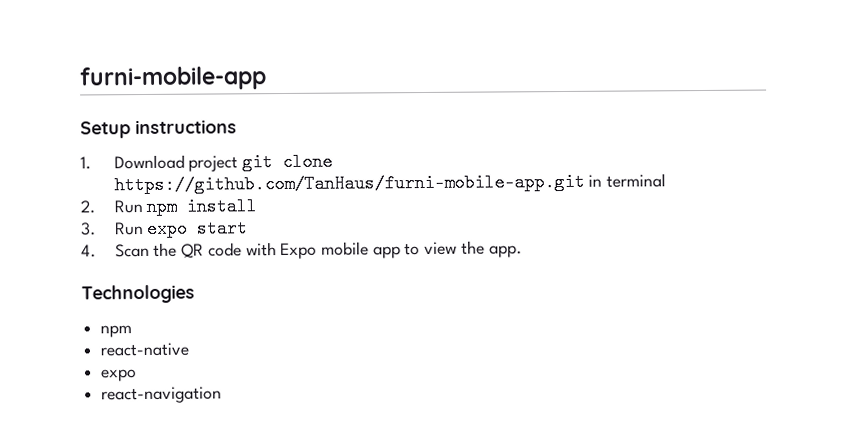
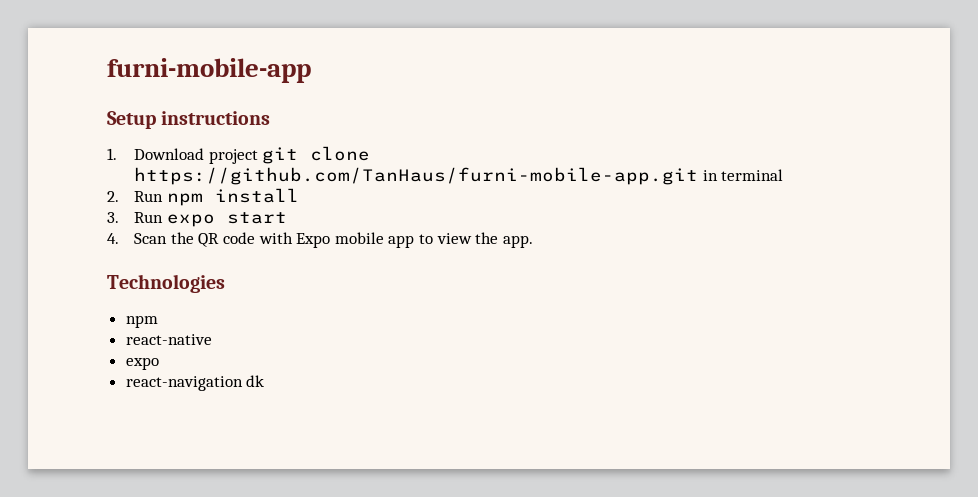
(223, 395) none -> [246,375,265,387] dk

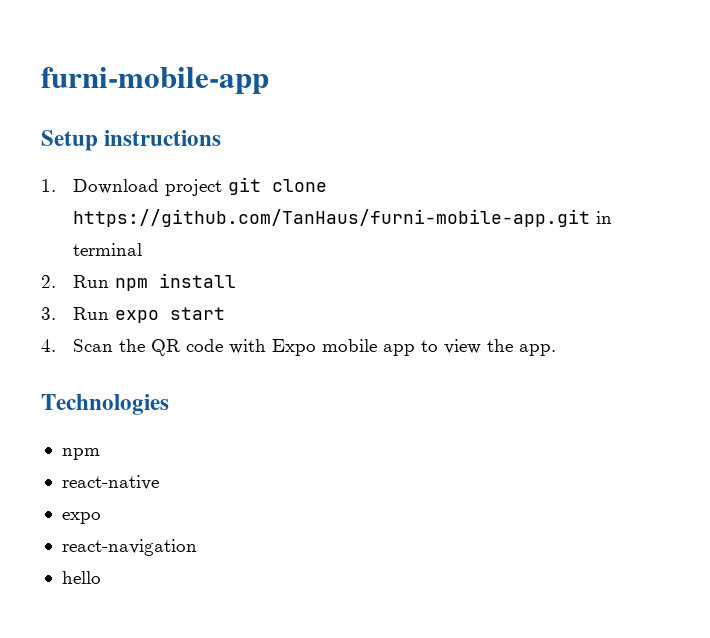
[246,375,265,387] dk -> [61,571,101,584] // hello

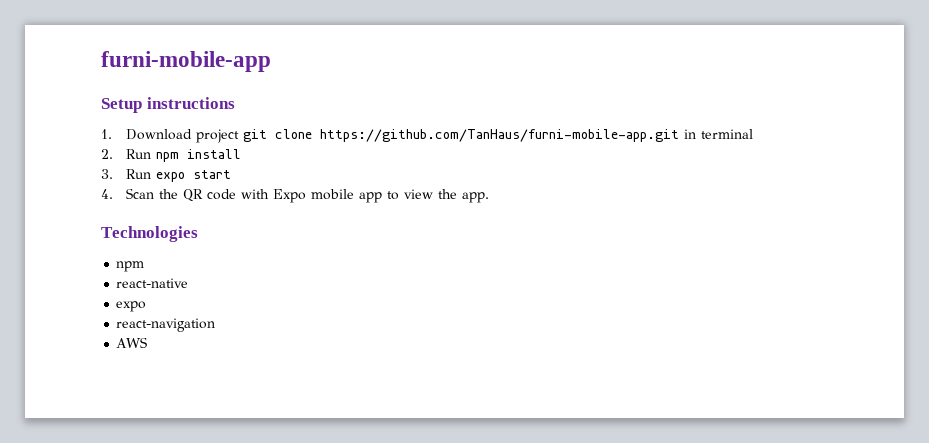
[61,571,101,584] hello -> [116,337,148,348] AWS

